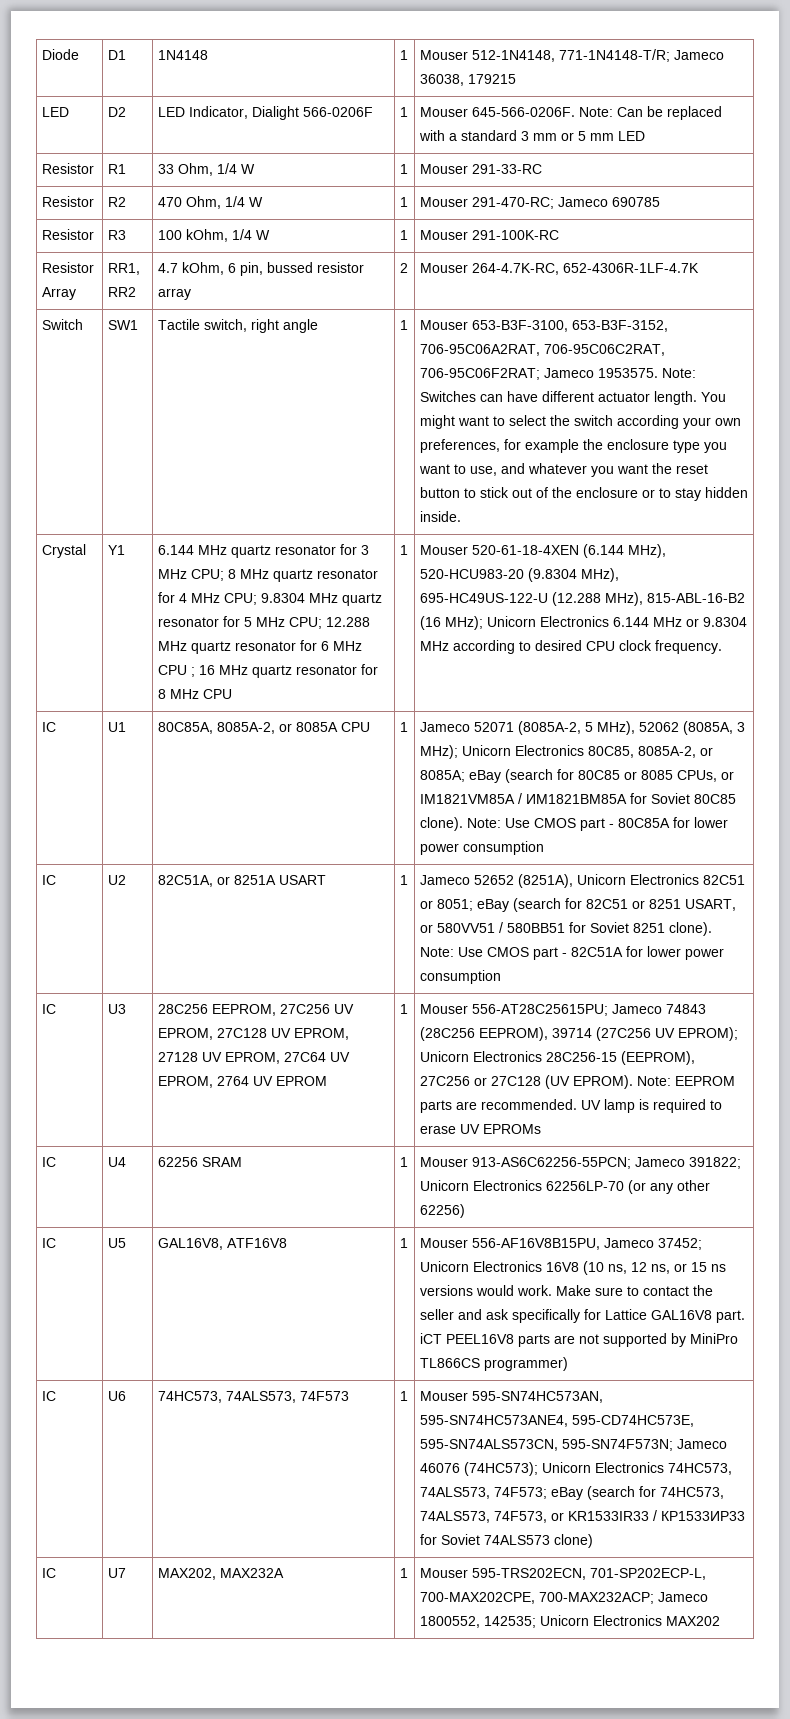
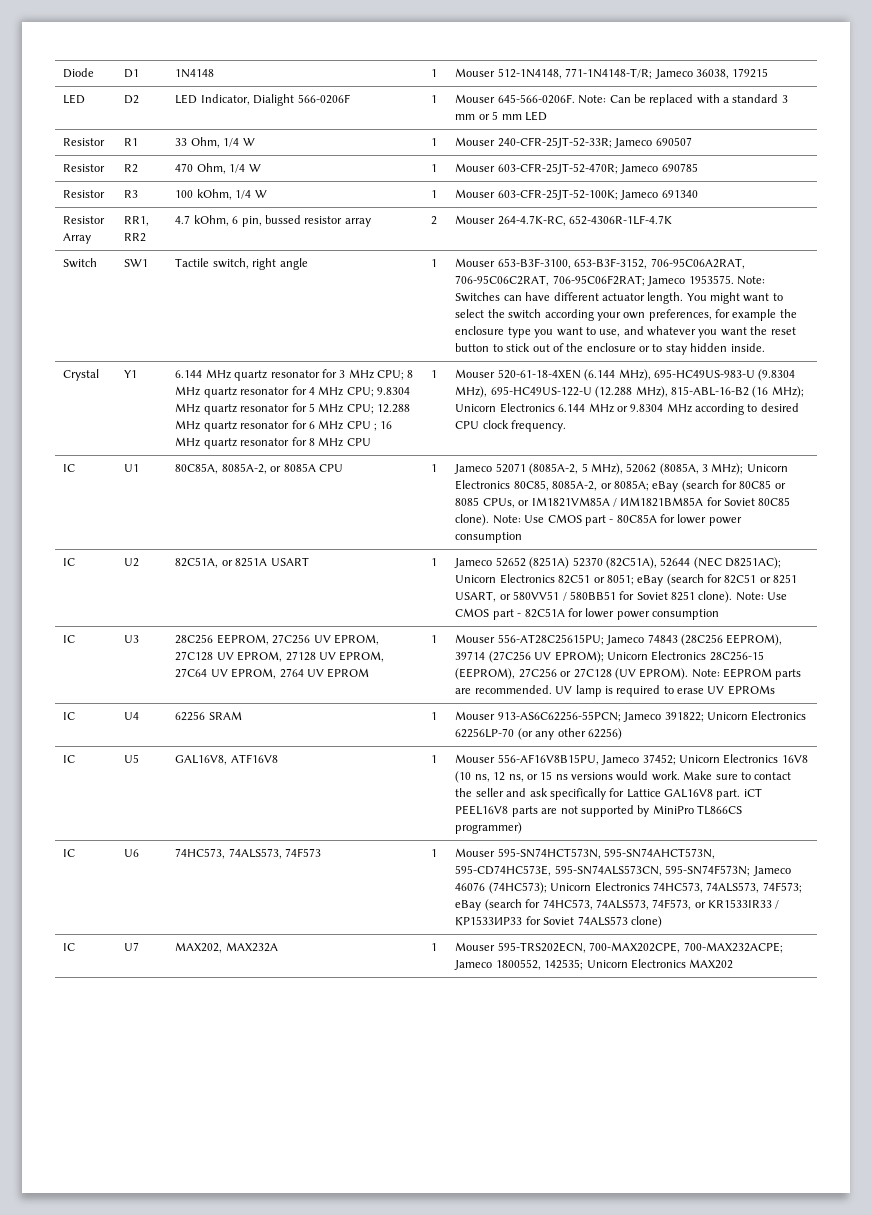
[471,164,542,174] 291-33-RC -> [497,137,692,148] 240-CFR-25JT-52-33R; Jameco 690507
[471,197,554,209] 291-470-RC; -> [497,163,618,174] 603-CFR-25JT-52-470R;
[471,230,559,240] 291-100K-RC -> [497,189,698,200] 603-CFR-25JT-52-100K; Jameco 691340
[419,569,524,579] 520-HCU983-20 -> [653,369,755,378] 695-HC49US-983-U
[517,874,573,888] (8251A), -> [529,557,782,569] (8251A) 52370 (82C51A), 52644 (NEC D8251AC);
[471,1391,603,1403] [419,1415,568,1427] 595-SN74HC573AN, 595-SN74HC573ANE4, -> [497,848,716,859] 595-SN74HCT573N, 595-SN74AHCT573N,
[589,1568,706,1580] [419,1592,654,1604] 701-SP202ECP-L, 700-MAX202CPE, 700-MAX232ACP; -> [589,942,783,953] 700-MAX202CPE, 700-MAX232ACPE;

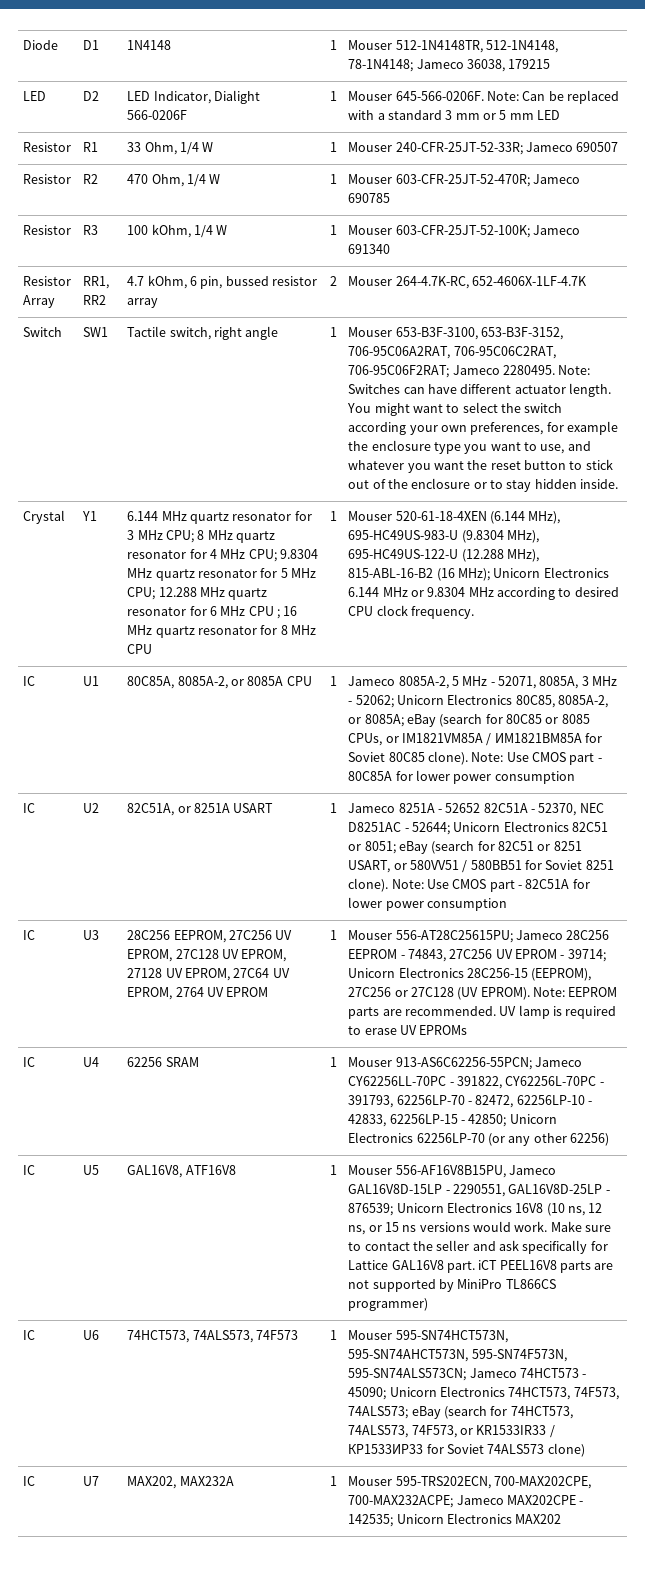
[497,68,653,79] 512-1N4148, 771-1N4148-T/R; -> [395,40,558,53] [348,59,414,72] 512-1N4148TR, 512-1N4148, 78-1N4148;
[569,215,673,225] 652-4306R-1LF-4.7K -> [471,276,587,286] 652-4606X-1LF-4.7K
[688,275,734,284] 1953575. -> [502,365,555,375] 2280495.
[495,463,744,475] 52071 (8085A-2, 5 MHz), 52062 (8085A, 3 MHz); -> [398,676,618,689] [348,695,394,708] 8085A-2, 5 MHz - 52071, 8085A, 3 MHz - 52062;
[495,557,782,569] 52652 (8251A) 52370 (82C51A), 52644 (NEC D8251AC); -> [398,803,604,816] [348,822,450,835] 8251A - 52652 82C51A - 52370, NEC D8251AC - 52644;
[647,634,783,646] [455,651,604,663] 74843 (28C256 EEPROM), 39714 (27C256 UV EPROM); -> [566,930,610,940] [348,949,606,962] 28C256 EEPROM - 74843, 27C256 UV EPROM - 39714;
[664,712,704,722] 391822; -> [348,1076,604,1089] [348,1095,593,1108] [348,1114,507,1127] CY62256LL-70PC - 391822, CY62256L-70PC - 391793, 62256LP-70 - 82472, 62256LP-10 - 42833, 62256LP-15 - 42850;
[642,754,676,765] 37452; -> [348,1184,610,1197] [348,1203,394,1216] GAL16V8D-15LP - 2290551, GAL16V8D-25LP - 876539;
[175,848,226,859] 74HC573, -> [127,1330,190,1343] 74HCT573,
[455,865,791,876] [455,882,802,894] [455,899,593,911] 595-CD74HC573E, 595-SN74ALS573CN, 595-SN74F573N; Jameco 46076 (74HC573); Unicorn Electronics 74HC573, 74ALS573, 74F573; eBay (search for 74HC573, -> [471,1349,567,1362] [348,1368,587,1381] [348,1386,619,1400] [348,1406,573,1419] 595-SN74F573N, 595-SN74ALS573CN; Jameco 74HCT573 - 45090; Unicorn Electronics 74HCT573, 74F573, 74ALS573; eBay (search for 74HCT573,
[495,959,541,970] 1800552, -> [506,1495,584,1505] MAX202CPE -

